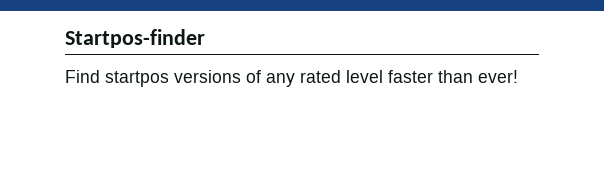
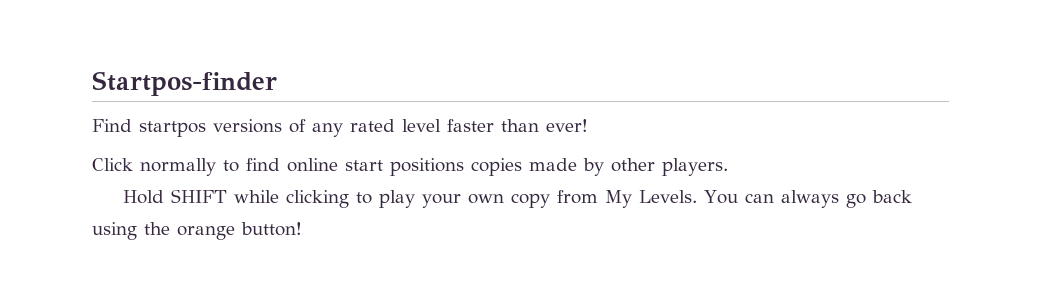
(518, 76) none -> [92,158,728,176] [122,189,912,208] [92,222,302,240] // Click normally to find online start positions copies made by other players. // Hold SHIFT while clicking to play your own copy from My Levels. You can always go back using the orange button!

